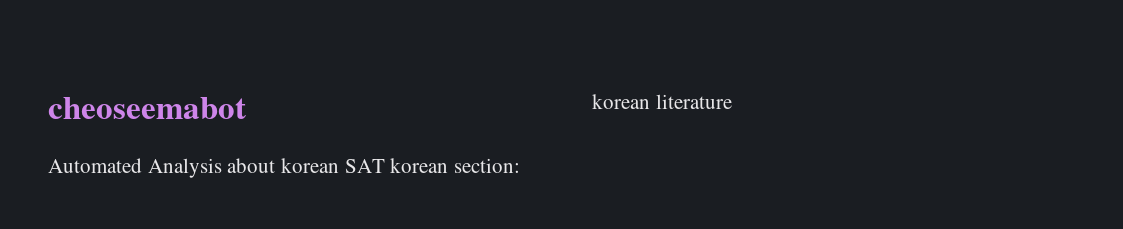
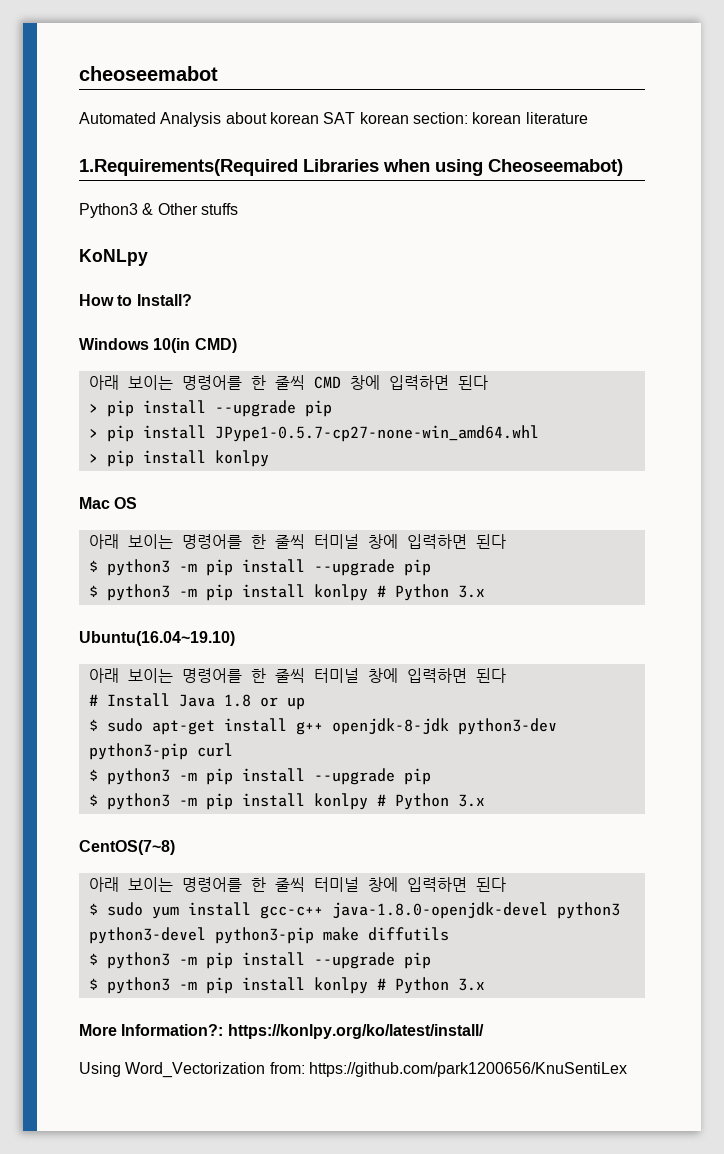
(732, 101) none -> [79,159,623,176] [79,203,238,218] [79,249,148,266] [79,294,192,306] [79,338,237,353] [88,375,488,390] [88,400,332,417] [88,425,539,442] [88,450,269,467] [79,497,138,509] [88,534,506,549] [88,559,431,576] [88,584,485,601] [79,631,235,646] [88,668,506,683] [88,693,305,710] [88,718,557,735] [88,743,233,760] [88,768,431,785] [88,793,485,810] [79,840,175,855] [88,877,506,892] [88,902,620,919] [88,927,449,944] [88,952,431,969] [88,977,485,994] [79,1024,484,1039] [79,1062,627,1078] // 1.Requirements(Required Libraries when using Cheoseemabot) // Python3 & Other stuffs // KoNLpy // How to Install? // Windows 10(in CMD) // 아래 보이는 명령어를 한 줄씩 CMD 창에 입력하면 된다 // > pip install --upgrade pip // > pip install JPype1-0.5.7-cp27-none-win_amd64.whl // > pip install konlpy // Mac OS // 아래 보이는 명령어를 한 줄씩 터미널 창에 입력하면 된다 // $ python3 -m pip install --upgrade pip // $ python3 -m pip install konlpy # Python 3.x // Ubuntu(16.04~19.10) // 아래 보이는 명령어를 한 줄씩 터미널 창에 입력하면 된다 // # Install Java 1.8 or up // $ sudo apt-get install g++ openjdk-8-jdk python3-dev python3-pip curl // $ python3 -m pip install --upgrade pip // $ python3 -m pip install konlpy # Python 3.x // CentOS(7~8) // 아래 보이는 명령어를 한 줄씩 터미널 창에 입력하면 된다 // $ sudo yum install gcc-c++ java-1.8.0-openjdk-devel python3 python3-devel python3-pip make diffutils // $ python3 -m pip install --upgrade pip // $ python3 -m pip install konlpy # Python 3.x // More Information?: https://konlpy.org/ko/latest/install/ // Using Word_Vectorization from: https://github.com/park1200656/KnuSentiLex

